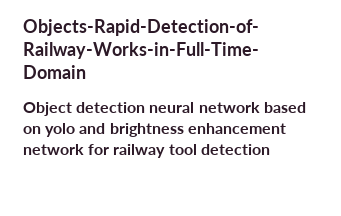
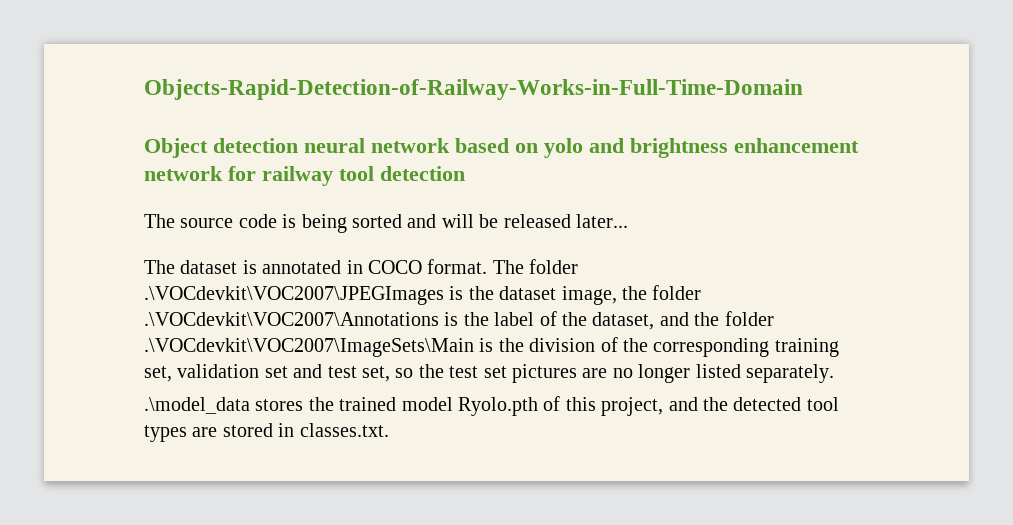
(270, 149) none -> [144,214,628,233] [144,259,579,274] [144,285,702,305] [144,311,774,330] [144,337,839,357] [144,364,834,383] [144,396,839,416] [144,423,389,442] // The source code is being sorted and will be released later... // The dataset is annotated in COCO format. The folder .\VOCdevkit\VOC2007\JPEGImages is the dataset image, the folder .\VOCdevkit\VOC2007\Annotations is the label of the dataset, and the folder .\VOCdevkit\VOC2007\ImageSets\Main is the division of the corresponding training set, validation set and test set, so the test set pictures are no longer listed separately. // .\model_data stores the trained model Ryolo.pth of this project, and the detected tool types are stored in classes.txt.

